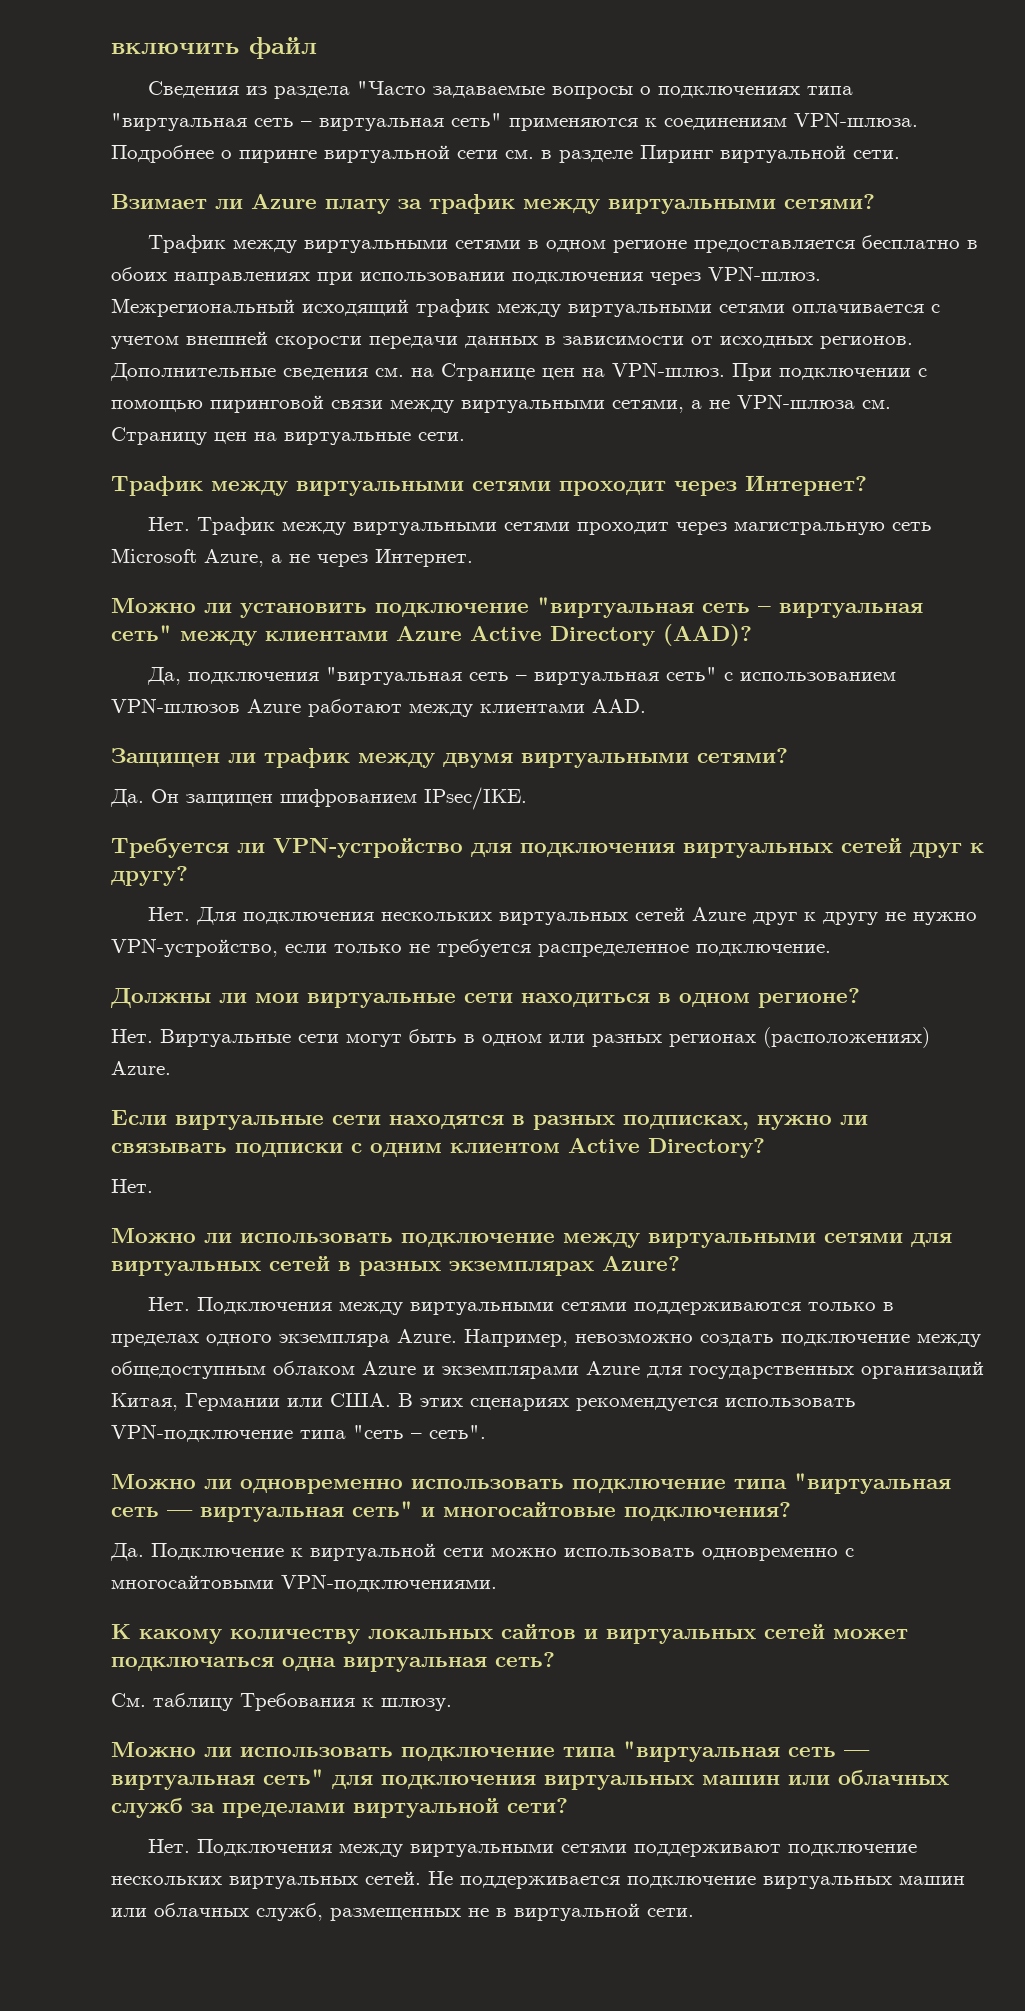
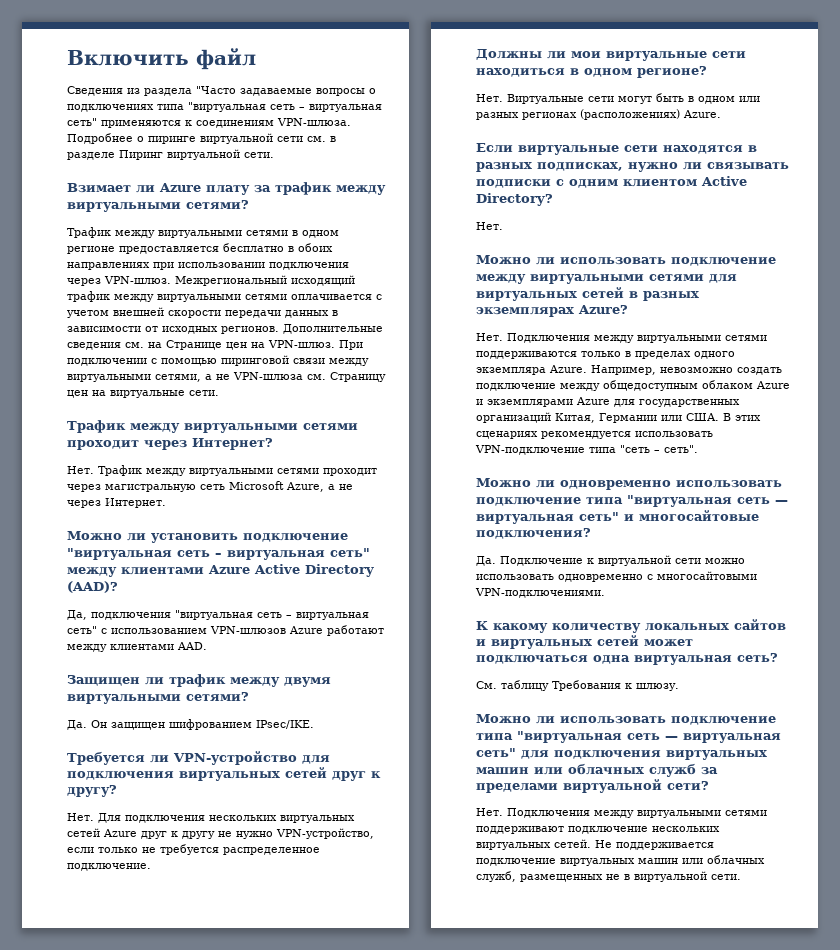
[111,43,239,55] включить -> [67,50,189,66] Включить

